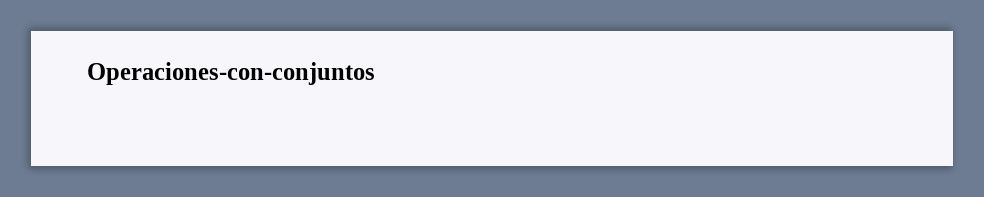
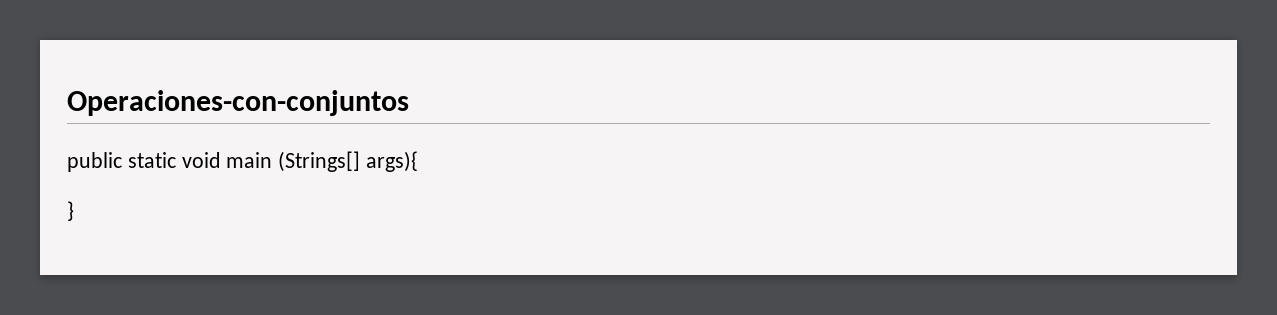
(375, 73) none -> [67,151,419,172] [67,201,74,221] // public static void main (Strings[] args){ // }

